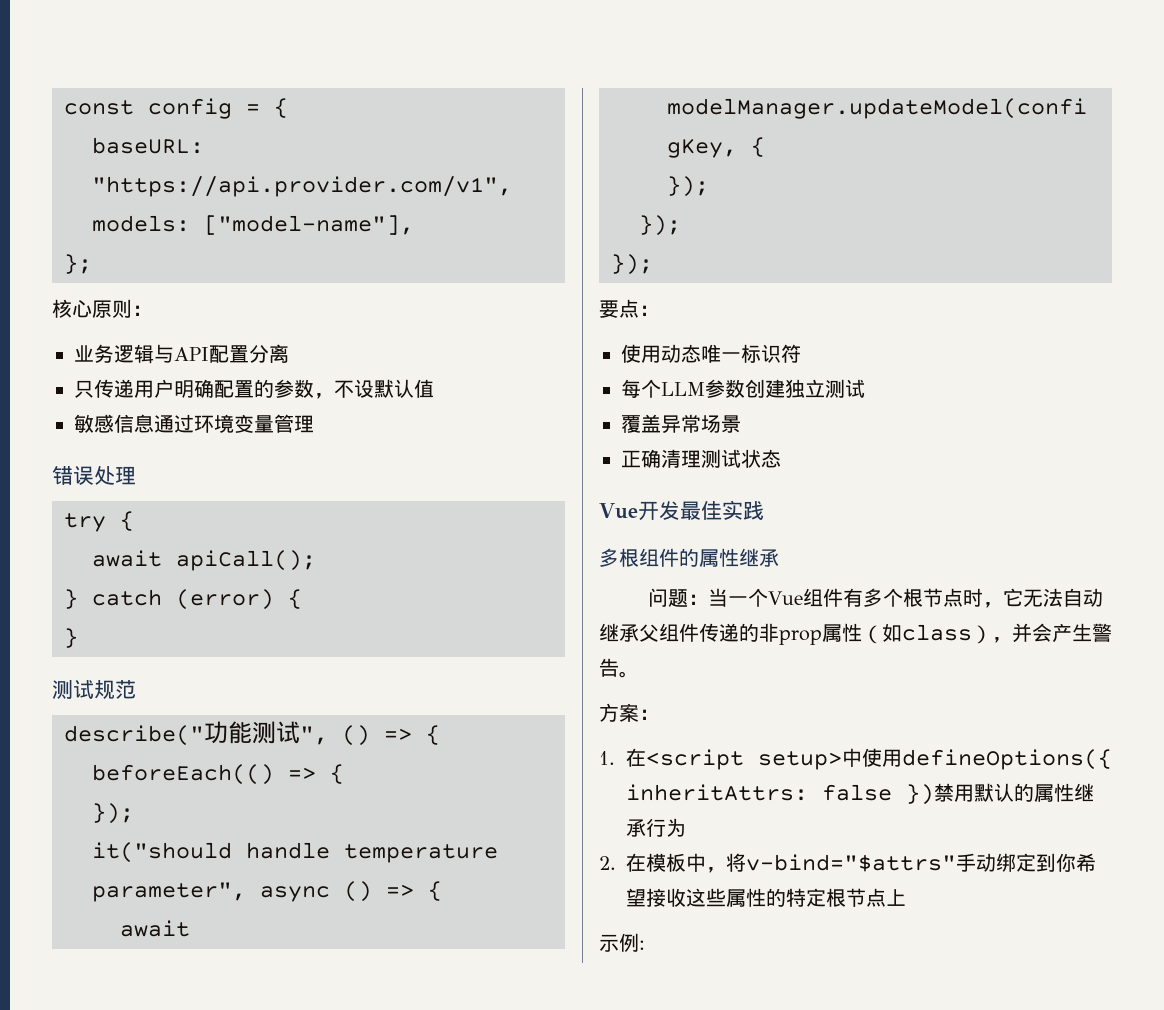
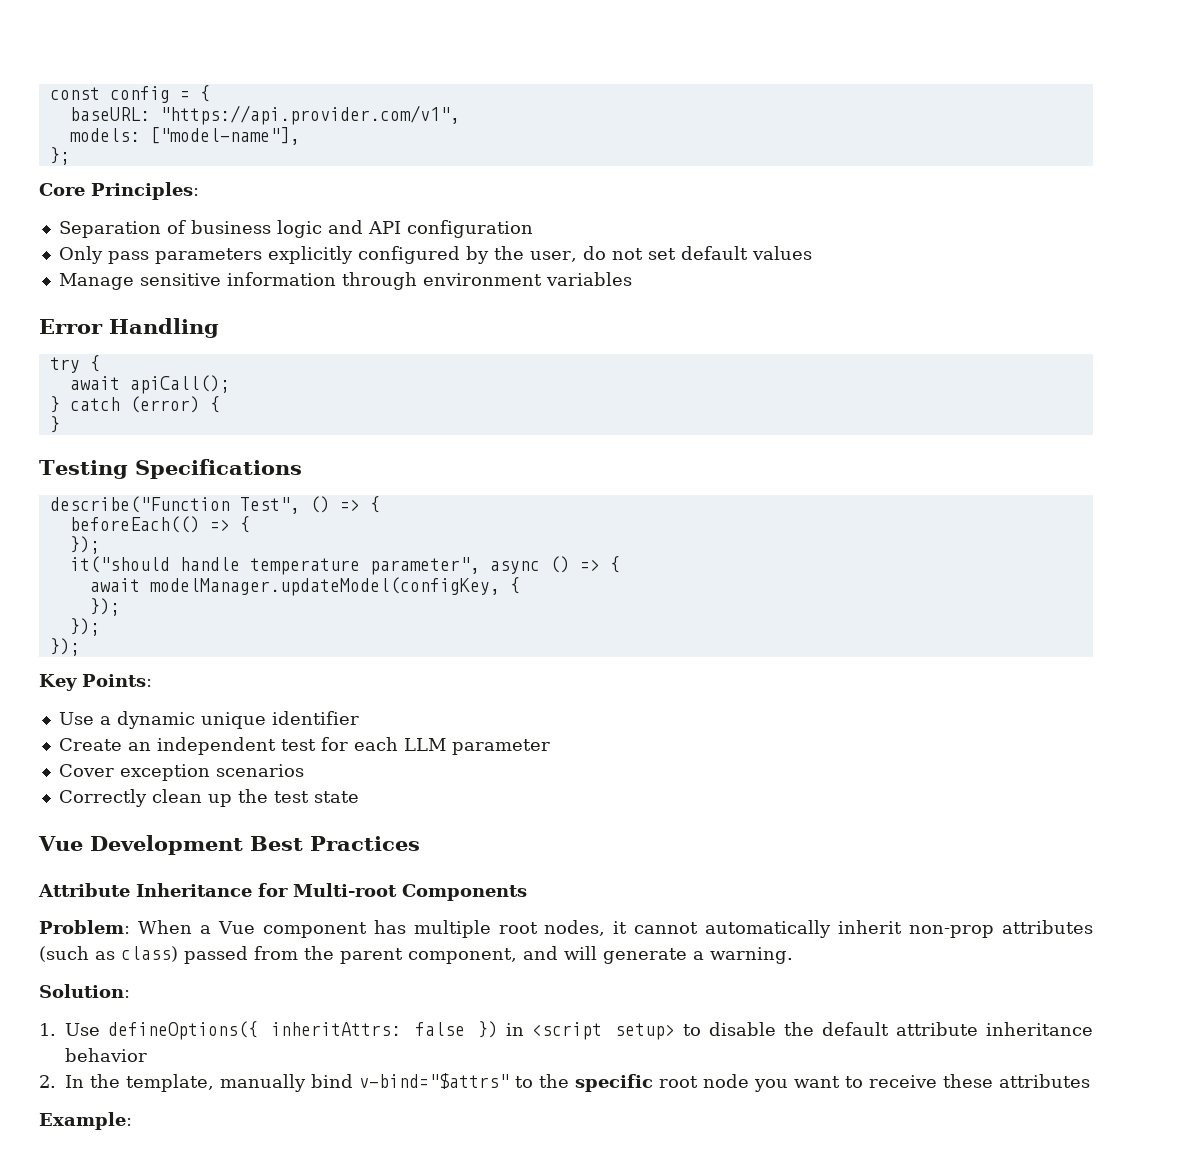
[52,299,152,318] [74,344,289,364] [74,379,434,399] [74,414,314,433] [52,465,136,485] 核心原则： // 业务逻辑与API配置分离 // 只传递用户明确配置的参数，不设默认值 // 敏感信息通过环境变量管理 // 错误处理 -> [39,182,199,200] [58,220,533,238] [58,246,812,264] [58,272,632,290] [39,318,219,338] Core Principles: // Separation of business logic and API configuration // Only pass parameters explicitly configured by the user, do not set default values // Manage sensitive information through environment variables // Error Handling
[52,680,136,699] [64,721,328,746] 测试规范 // describe("功能测试", -> [39,459,302,479] [49,496,300,514] Testing Specifications // describe("Function Test",
[599,299,659,318] [621,344,801,363] [621,379,865,398] [621,414,741,433] [621,449,781,468] [599,500,764,521] [599,548,779,567] [648,588,1104,608] [599,623,1112,645] [599,658,639,678] [599,703,659,722] [599,748,1112,770] [625,783,1094,805] [625,818,686,837] [599,853,1096,873] [626,888,906,907] [599,933,645,952] 要点： // 使用动态唯一标识符 // 每个LLM参数创建独立测试 // 覆盖异常场景 // 正确清理测试状态 // Vue开发最佳实践 // 多根组件的属性继承 // 问题：当一个Vue组件有多个根节点时，它无法自动继承父组件传递的非prop属性（如class），并会产生警告。 // 方案： // 1.在<script setup>中使用defineOptions({ inheritAttrs: false })禁用默认的属性继承行为 // 2.在模板中，将v-bind="$attrs"手动绑定到你希望接收这些属性的特定根节点上 // 示例: -> [39,674,152,691] [58,711,359,729] [58,737,550,755] [58,764,304,781] [58,789,359,807] [38,835,420,855] [38,883,527,901] [39,920,1093,938] [39,946,793,964] [39,984,130,998] [39,1021,1094,1040] [65,1048,147,1062] [39,1073,1090,1092] [39,1112,132,1130] Key Points: // Use a dynamic unique identifier // Create an independent test for each LLM parameter // Cover exception scenarios // Correctly clean up the test state // Vue Development Best Practices // Attribute Inheritance for Multi-root Components // Problem: When a Vue component has multiple root nodes, it cannot automatically inherit non-prop attributes (such as class) passed from the parent component, and will generate a warning. // Solution: // 1. Use defineOptions({ inheritAttrs: false }) in <script setup> to disable the default attribute inheritance behavior // 2. In the template, manually bind v-bind="$attrs" to the specific root node you want to receive these attributes // Example:

